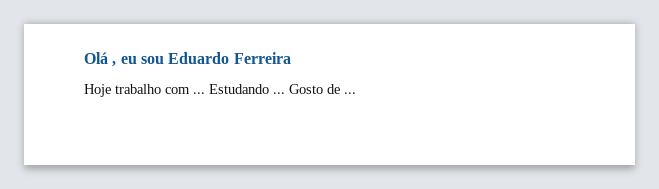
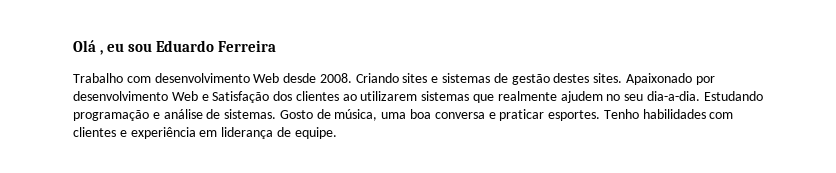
[84,84,356,97] Hoje trabalho com ... Estudando ... Gosto de ... -> [73,73,715,85] [73,91,763,103] [73,109,734,121] [73,127,337,139] Trabalho com desenvolvimento Web desde 2008. Criando sites e sistemas de gestão destes sites. Apaixonado por desenvolvimento Web e Satisfação dos clientes ao utilizarem sistemas que realmente ajudem no seu dia-a-dia. Estudando programação e análise de sistemas. Gosto de música, uma boa conversa e praticar esportes. Tenho habilidades com clientes e experiência em liderança de equipe.

